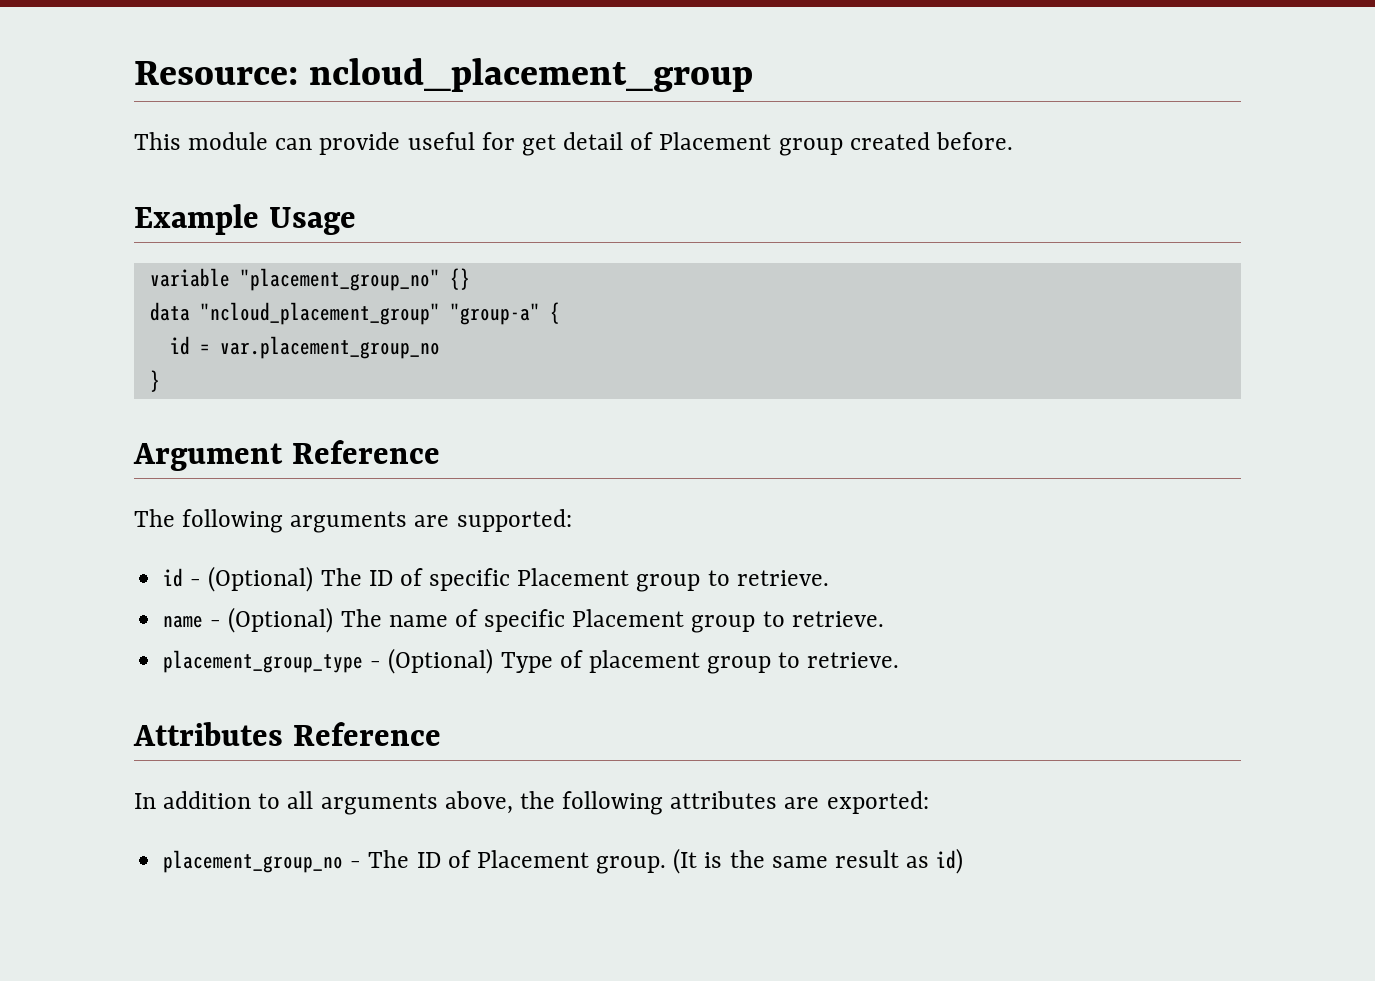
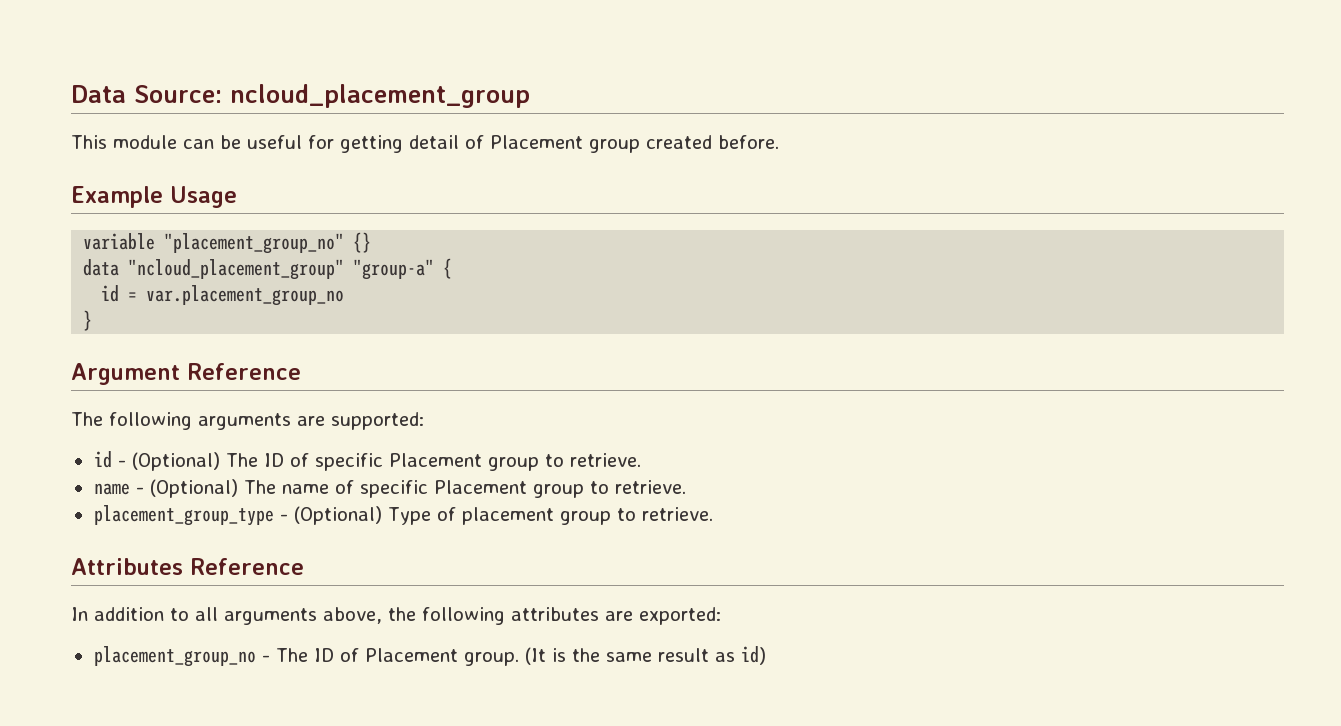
[134,61,298,85] Resource: -> [71,85,222,103] Data Source:
[319,132,401,155] provide -> [220,135,241,149] be
[521,134,556,156] get -> [340,135,403,153] getting

